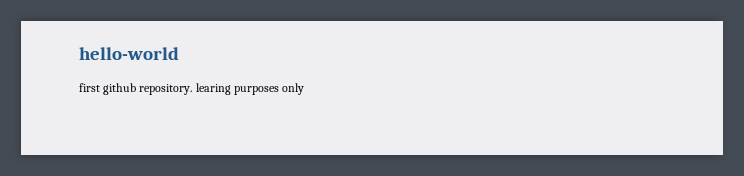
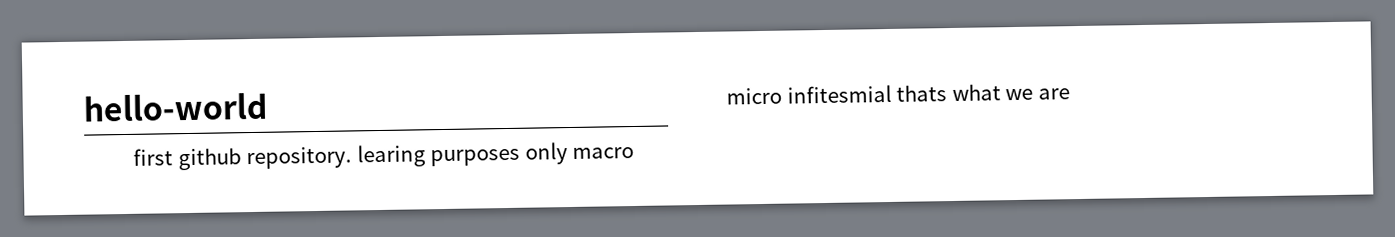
(305, 89) none -> [572,146,635,159] [726,84,1070,105] macro micro infitesmial thats what we are

